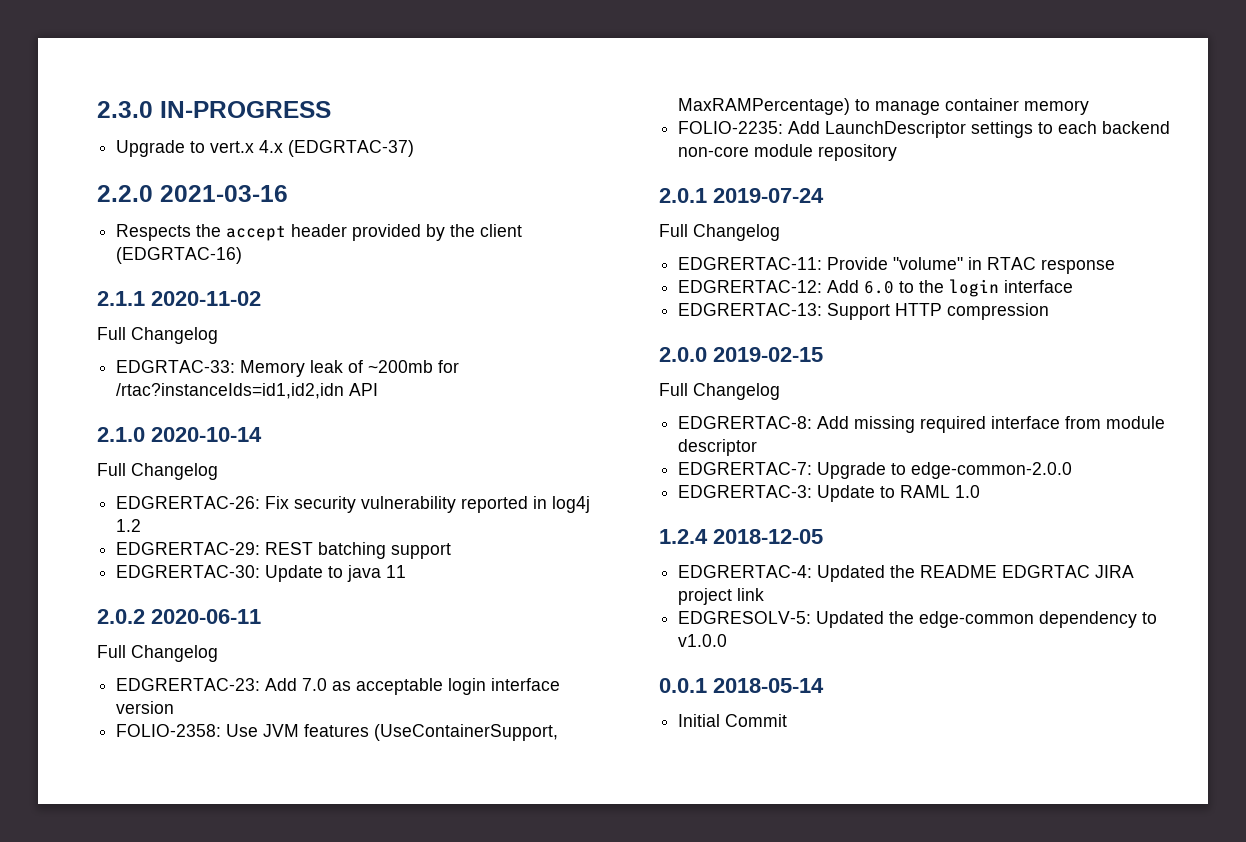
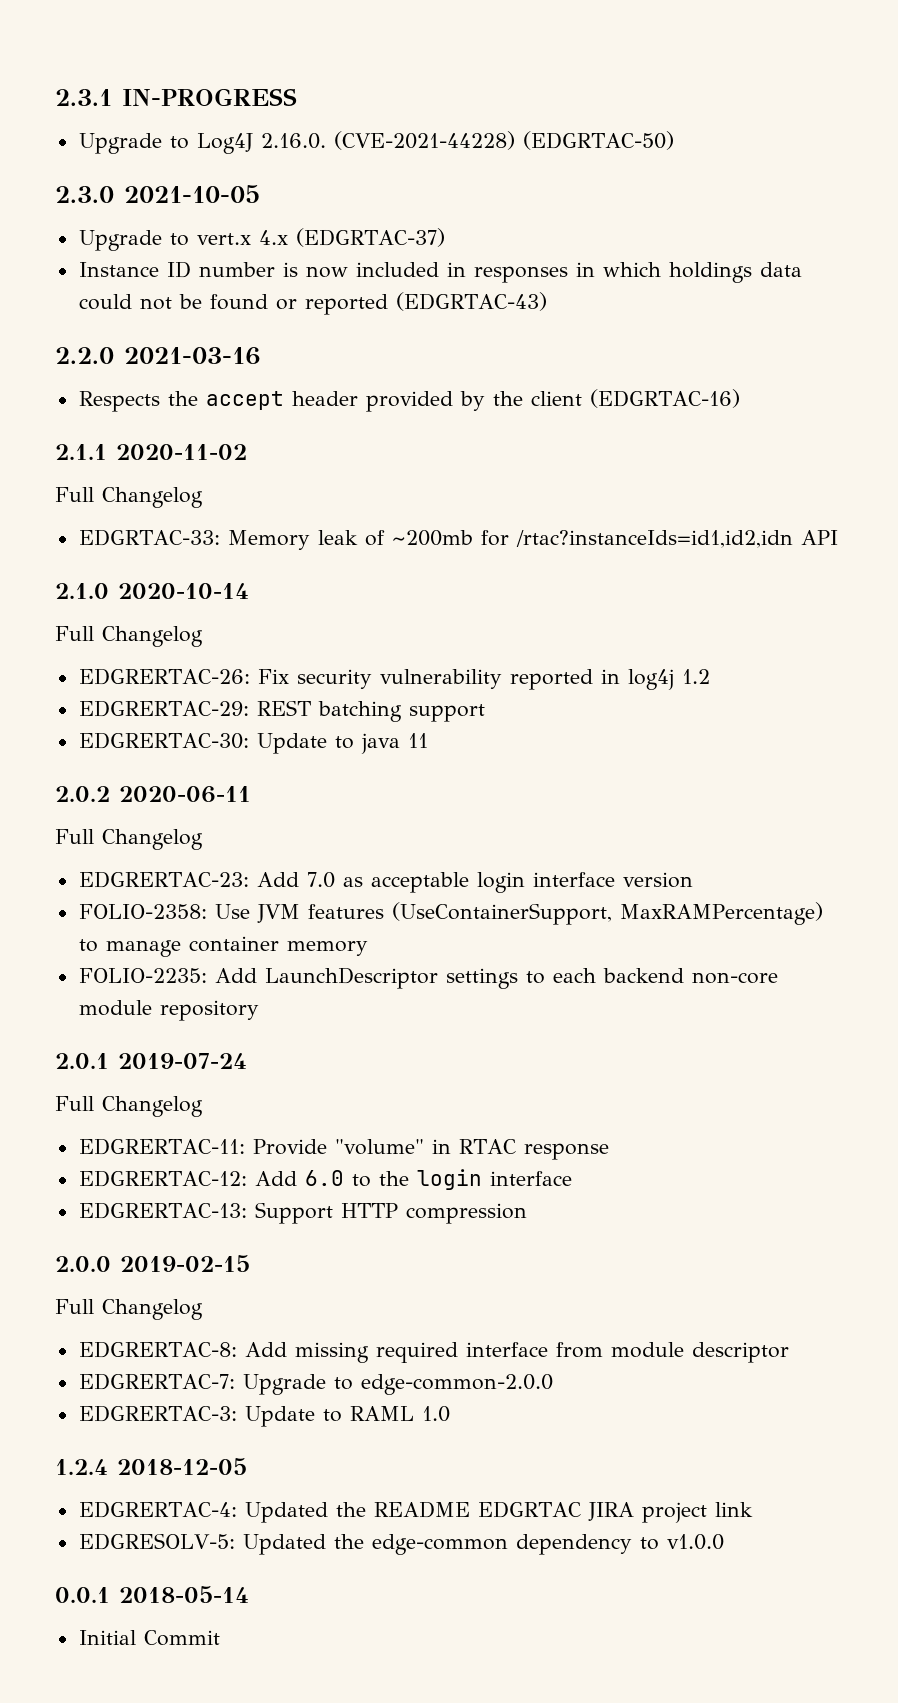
[97,101,331,118] 2.3.0 IN-PROGRESS -> [55,88,297,106] [78,131,674,154] [55,185,260,203] 2.3.1 IN-PROGRESS // Upgrade to Log4J 2.16.0. (CVE-2021-44228) (EDGRTAC-50) // 2.3.0 2021-10-05
(415, 148) none -> [78,261,802,283] [78,292,547,315] // Instance ID number is now included in responses in which holdings data could not be found or reported (EDGRTAC-43)

